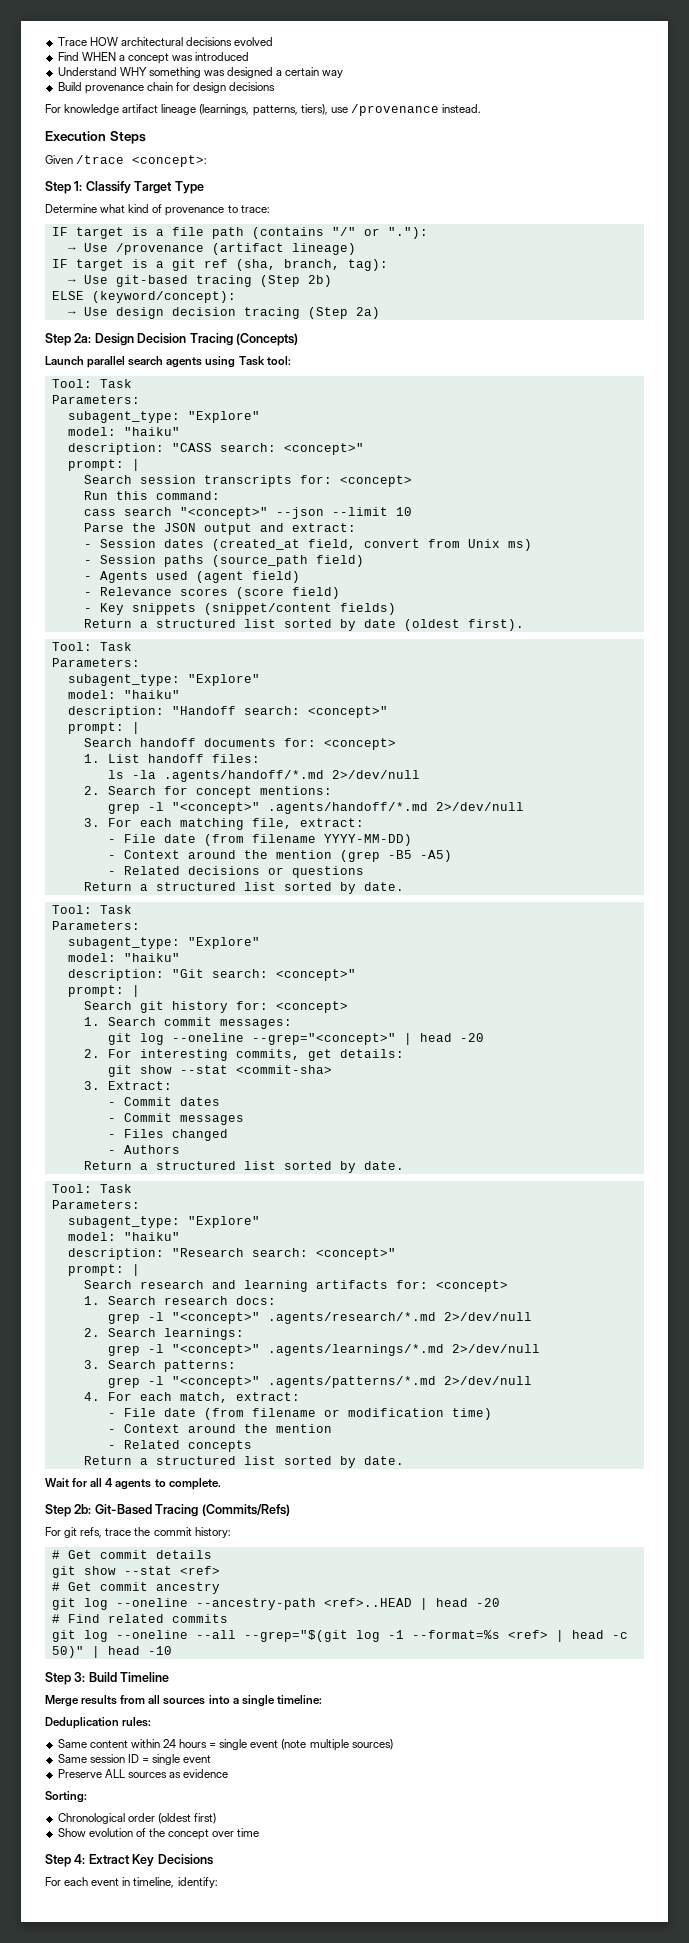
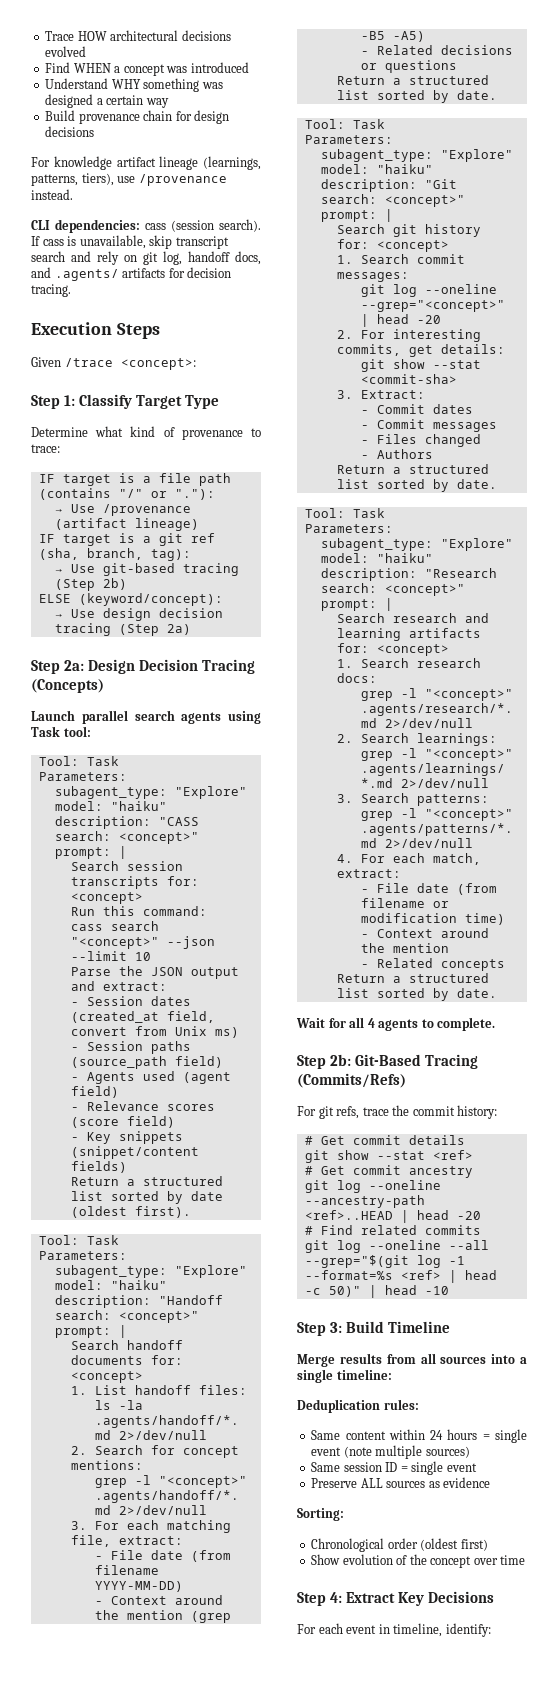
(481, 108) none -> [31,219,261,233] [31,235,229,249] [31,251,261,265] [31,267,232,281] [31,284,71,297] // CLI dependencies: cass (session search). If cass is unavailable, skip transcript search and rely on git log, handoff docs, and .agents/ artifacts for decision tracing.

